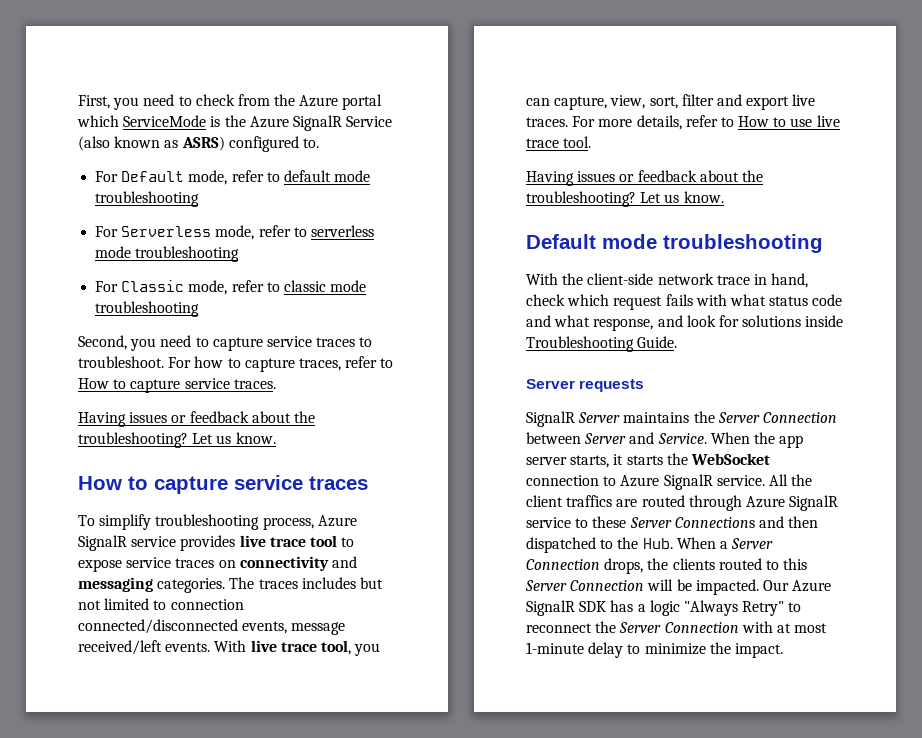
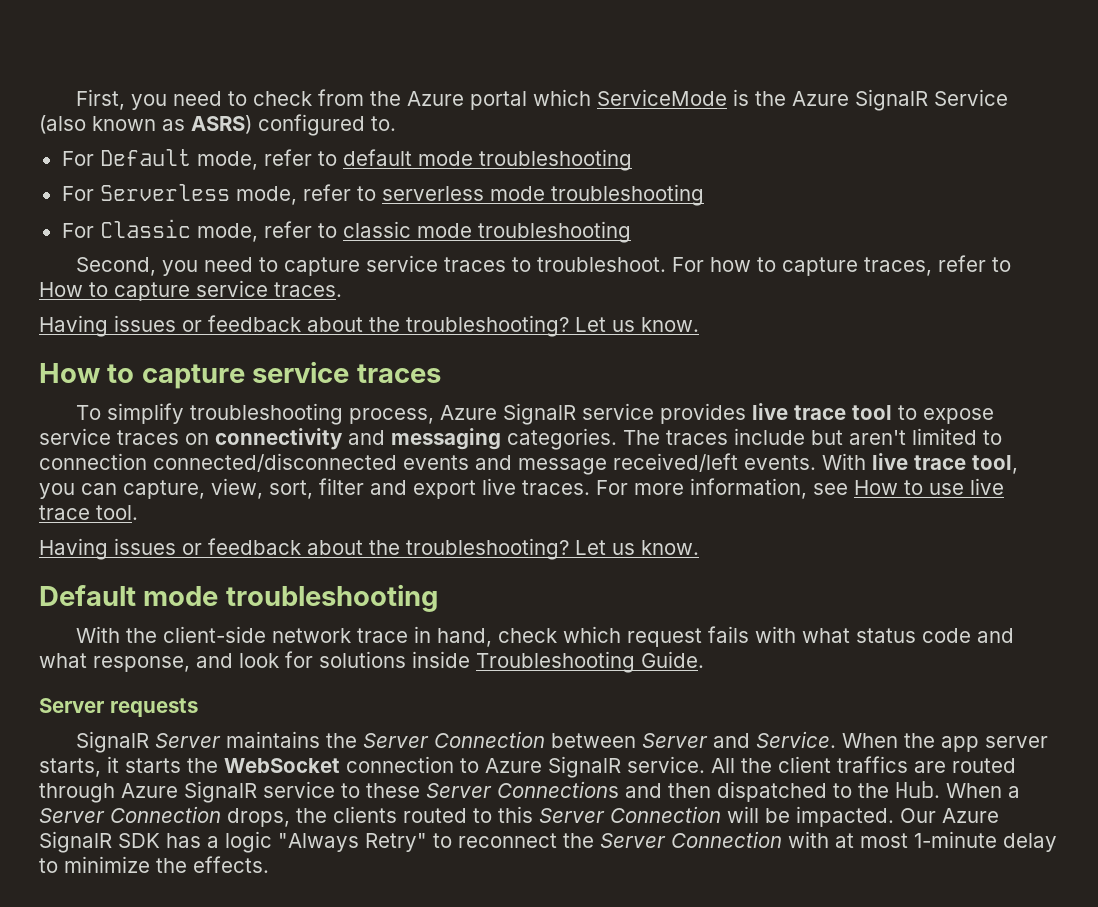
[301,577,383,589] [78,600,101,610] includes but not -> [734,428,906,445] include but aren't
[242,621,288,634] events, -> [403,455,512,470] events and
[636,115,734,130] details, refer to -> [690,478,848,499] information, see
[734,643,783,658] impact. -> [193,856,269,873] effects.

